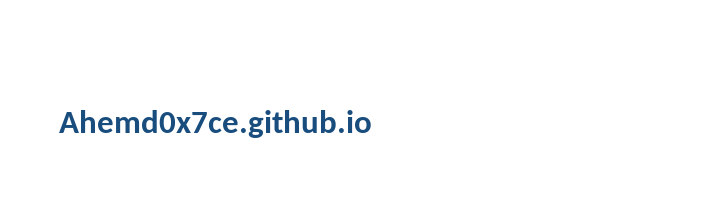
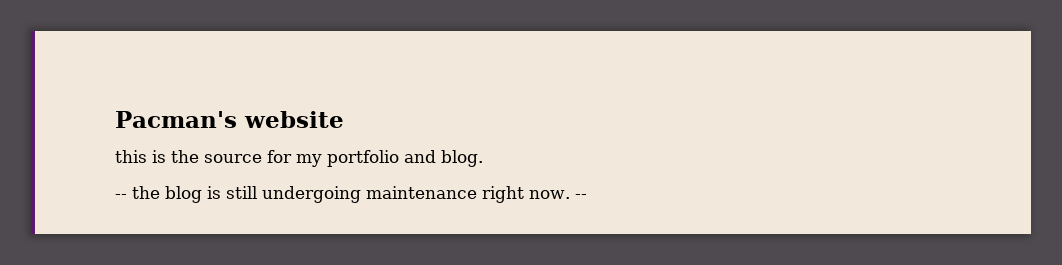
[59,110,372,138] Ahemd0x7ce.github.io -> [115,111,344,128] [115,150,483,167] [115,186,587,203] Pacman's website // this is the source for my portfolio and blog. // -- the blog is still undergoing maintenance right now. --

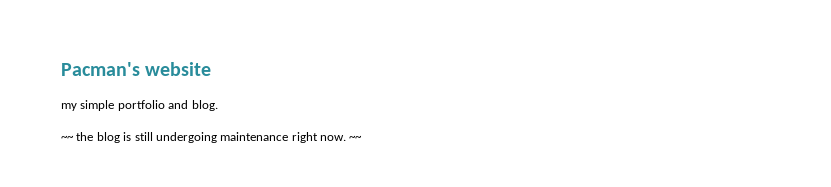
[115,150,322,167] this is the source for my -> [61,100,115,111] my simple
[115,194,127,199] -- -> [61,135,74,141] ~~
[574,194,587,199] -- -> [349,135,363,141] ~~

